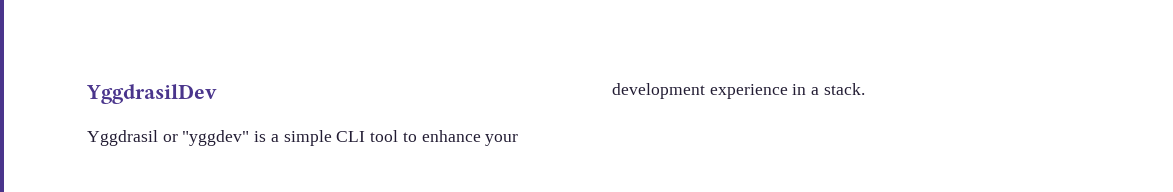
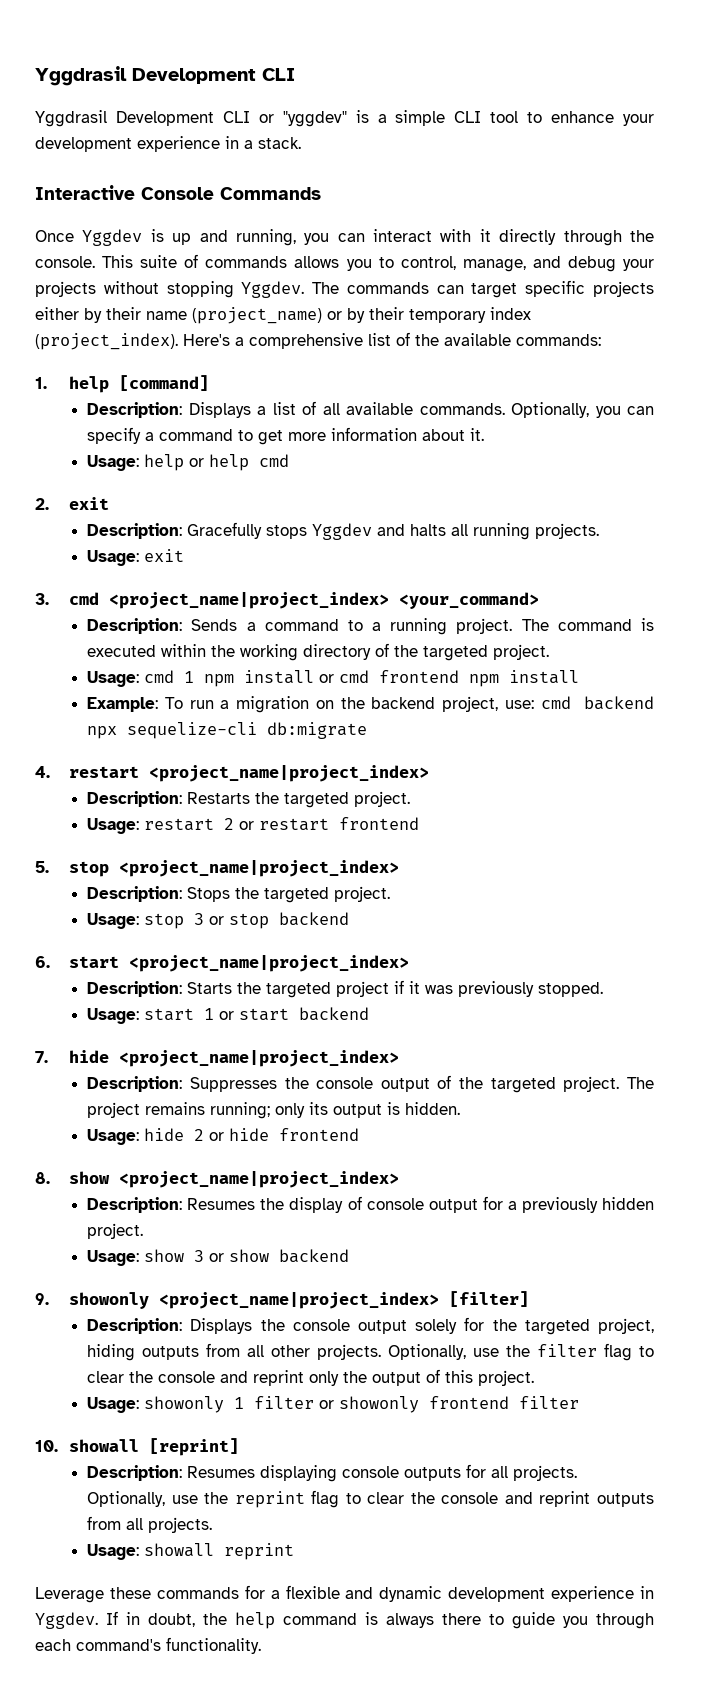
[86,84,217,104] [87,130,158,146] YggdrasilDev // Yggdrasil -> [35,66,295,86] [35,110,250,127] Yggdrasil Development CLI // Yggdrasil Development CLI
(865, 89) none -> [35,185,321,200] [35,229,654,246] [35,254,654,272] [35,280,654,298] [35,307,531,324] [35,332,601,350] [35,375,209,393] [87,401,654,418] [87,427,485,445] [87,454,290,471] [35,497,109,510] [87,522,600,540] [87,549,185,566] [35,592,539,609] [87,618,654,635] [87,643,550,661] [87,670,580,687] [87,696,654,713] [87,722,368,739] [35,765,429,782] [87,791,411,808] [87,817,420,834] [35,860,399,877] [87,886,391,903] [87,912,350,929] [35,955,409,972] [87,980,604,998] [87,1007,370,1024] [35,1050,399,1067] [87,1075,654,1093] [87,1102,461,1119] [87,1128,360,1145] [35,1171,399,1188] [87,1196,655,1213] [87,1223,144,1239] [87,1249,350,1266] [35,1291,529,1309] [87,1317,654,1335] [87,1343,654,1361] [87,1369,535,1386] [87,1396,580,1413] [35,1438,239,1456] [87,1464,578,1482] [87,1490,655,1508] [87,1516,213,1533] [87,1543,295,1560] [35,1585,654,1603] [35,1611,654,1629] [35,1637,261,1654] // Interactive Console Commands // Once Yggdev is up and running, you can interact with it directly through the console. This suite of commands allows you to control, manage, and debug your projects without stopping Yggdev. The commands can target specific projects either by their name (project_name) or by their temporary index (project_index). Here's a comprehensive list of the available commands: // 1. help [command] // Description: Displays a list of all available commands. Optionally, you can specify a command to get more information about it. // Usage: help or help cmd // 2. exit // Description: Gracefully stops Yggdev and halts all running projects. // Usage: exit // 3. cmd <project_name|project_index> <your_command> // Description: Sends a command to a running project. The command is executed within the working directory of the targeted project. // Usage: cmd 1 npm install or cmd frontend npm install // Example: To run a migration on the backend project, use: cmd backend npx sequelize-cli db:migrate // 4. restart <project_name|project_index> // Description: Restarts the targeted project. // Usage: restart 2 or restart frontend // 5. stop <project_name|project_index> // Description: Stops the targeted project. // Usage: stop 3 or stop backend // 6. start <project_name|project_index> // Description: Starts the targeted project if it was previously stopped. // Usage: start 1 or start backend // 7. hide <project_name|project_index> // Description: Suppresses the console output of the targeted project. The project remains running; only its output is hidden. // Usage: hide 2 or hide frontend // 8. show <project_name|project_index> // Description: Resumes the display of console output for a previously hidden project. // Usage: show 3 or show backend // 9. showonly <project_name|project_index> [filter] // Description: Displays the console output solely for the targeted project, hiding outputs from all other projects. Optionally, use the filter flag to clear the console and reprint only the output of this project. // Usage: showonly 1 filter or showonly frontend filter // 10. showall [reprint] // Description: Resumes displaying console outputs for all projects. Optionally, use the reprint flag to clear the console and reprint outputs from all projects. // Usage: showall reprint // Leverage these commands for a flexible and dynamic development experience in Yggdev. If in doubt, the help command is always there to guide you through each command's functionality.

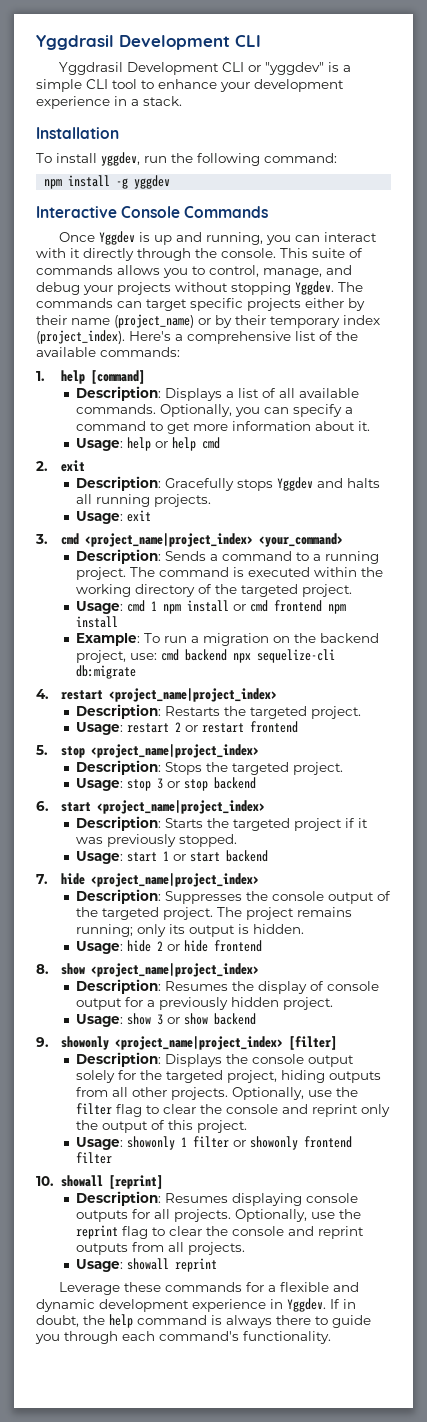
(301, 143) none -> [36,127,119,139] [36,152,337,166] [44,175,171,189] // Installation // To install yggdev, run the following command: // npm install -g yggdev

